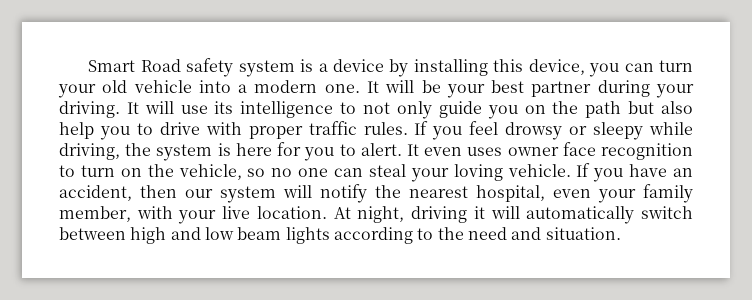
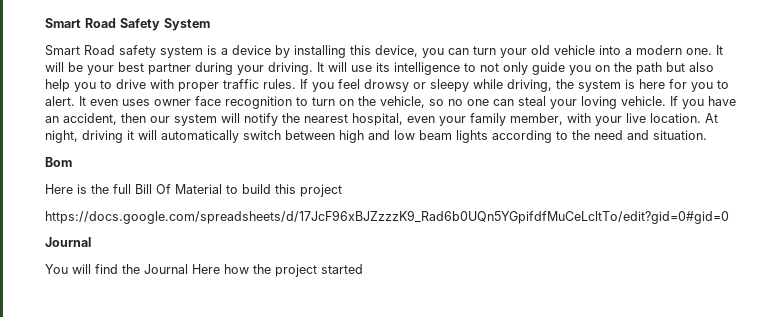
[88,59,181,72] Smart Road -> [45,18,210,31] [45,45,115,56] Smart Road Safety System // Smart Road
(621, 233) none -> [45,157,72,167] [45,184,342,197] [45,210,729,224] [45,237,91,247] [45,264,363,277] // Bom // Here is the full Bill Of Material to build this project // https://docs.google.com/spreadsheets/d/17JcF96xBJZzzzK9_Rad6b0UQn5YGpifdfMuCeLcltTo/edit?gid=0#gid=0 // Journal // You will find the Journal Here how the project started

